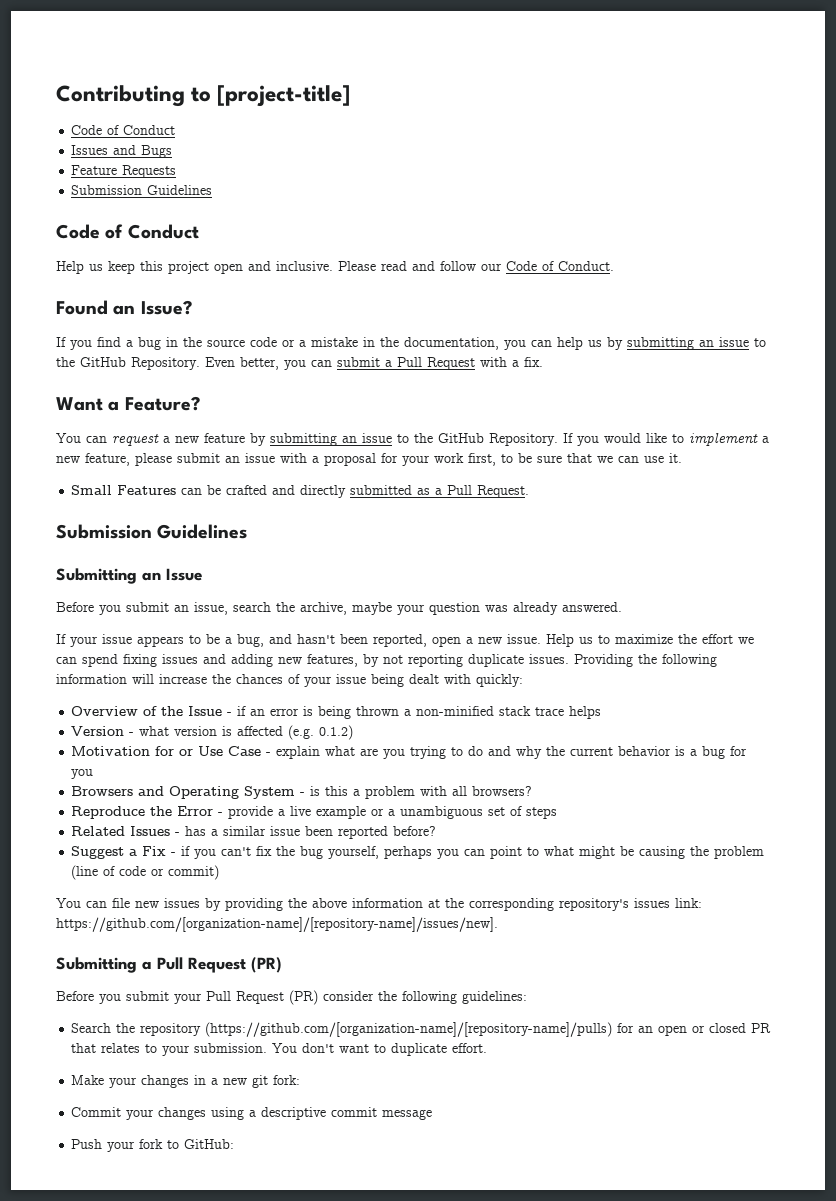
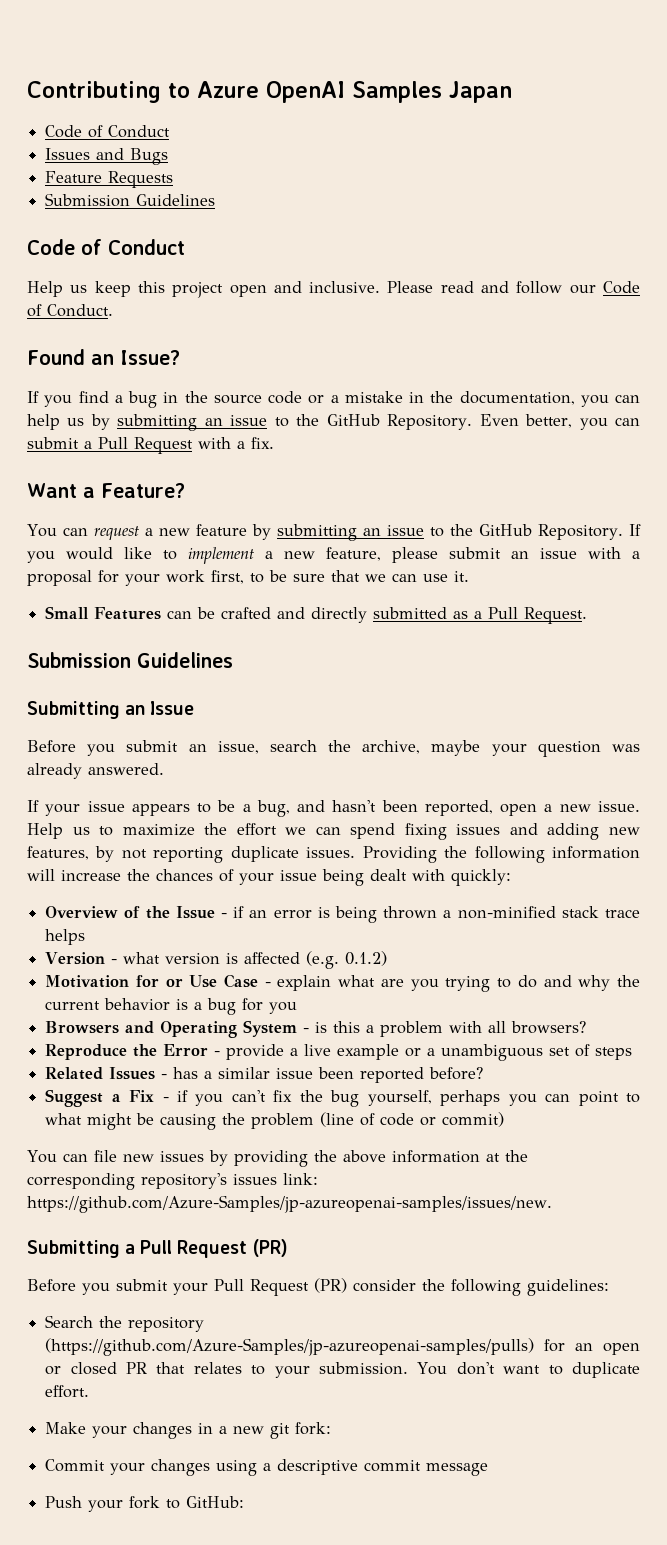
[217,85,351,107] [project-title] -> [197,81,512,103] Azure OpenAI Samples Japan
[56,917,498,932] https://github.com/[organization-name]/[repository-name]/issues/new]. -> [27,1195,552,1213] https://github.com/Azure-Samples/jp-azureopenai-samples/issues/new.
[205,1022,613,1037] (https://github.com/[organization-name]/[repository-name]/pulls) -> [45,1338,535,1356] (https://github.com/Azure-Samples/jp-azureopenai-samples/pulls)

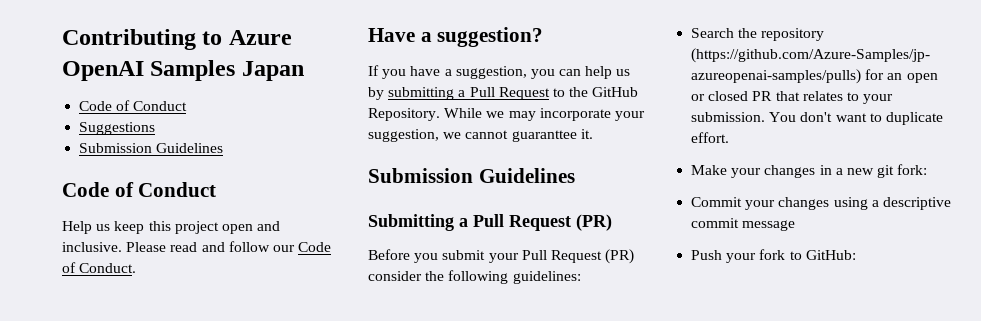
[45,148,169,165] [45,171,174,188] Issues and Bugs // Feature Requests -> [79,122,156,135] Suggestions
[27,349,180,365] [27,391,575,408] Found an Issue? // If you find a bug in the source code or a mistake in the documentation, -> [368,27,544,47] [368,65,527,79] Have a suggestion? // If you have a suggestion,
[204,414,640,430] [27,437,274,454] [27,483,185,498] [27,524,642,541] [27,547,640,564] [27,570,469,586] [45,606,588,624] [27,652,233,668] [27,701,195,719] [27,740,640,757] [27,763,164,779] [27,800,640,817] [27,823,640,840] [27,846,641,863] [27,869,511,886] [45,906,640,923] [45,929,86,945] [45,951,388,969] [45,974,641,992] [45,998,298,1015] [45,1020,587,1038] [45,1044,633,1061] [45,1067,484,1083] [45,1089,640,1107] [45,1112,505,1130] [27,1150,528,1167] [27,1173,318,1190] [27,1195,552,1213] an issue to the GitHub Repository. Even better, you can submit a Pull Request with a fix. // Want a Feature? // You can request a new feature by submitting an issue to the GitHub Repository. If you would like to implement a new feature, please submit an issue with a proposal for your work first, to be sure that we can use it. // Small Features can be crafted and directly submitted as a Pull Request. // Submission Guidelines // Submitting an Issue // Before you submit an issue, search the archive, maybe your question was already answered. // If your issue appears to be a bug, and hasn't been reported, open a new issue. Help us to maximize the effort we can spend fixing issues and adding new features, by not reporting duplicate issues. Providing the following information will increase the chances of your issue being dealt with quickly: // Overview of the Issue - if an error is being thrown a non-minified stack trace helps // Version - what version is affected (e.g. 0.1.2) // Motivation for or Use Case - explain what are you trying to do and why the current behavior is a bug for you // Browsers and Operating System - is this a problem with all browsers? // Reproduce the Error - provide a live example or a unambiguous set of steps // Related Issues - has a similar issue been reported before? // Suggest a Fix - if you can't fix the bug yourself, perhaps you can point to what might be causing the problem (line of code or commit) // You can file new issues by providing the above information at the corresponding repository's issues link: https://github.com/Azure-Samples/jp-azureopenai-samples/issues/new. -> [458,87,639,100] [368,108,645,121] [368,129,593,142] [368,168,575,183] a Pull Request to the GitHub Repository. While we may incorporate your suggestion, we cannot guaranttee it. // Submission Guidelines

